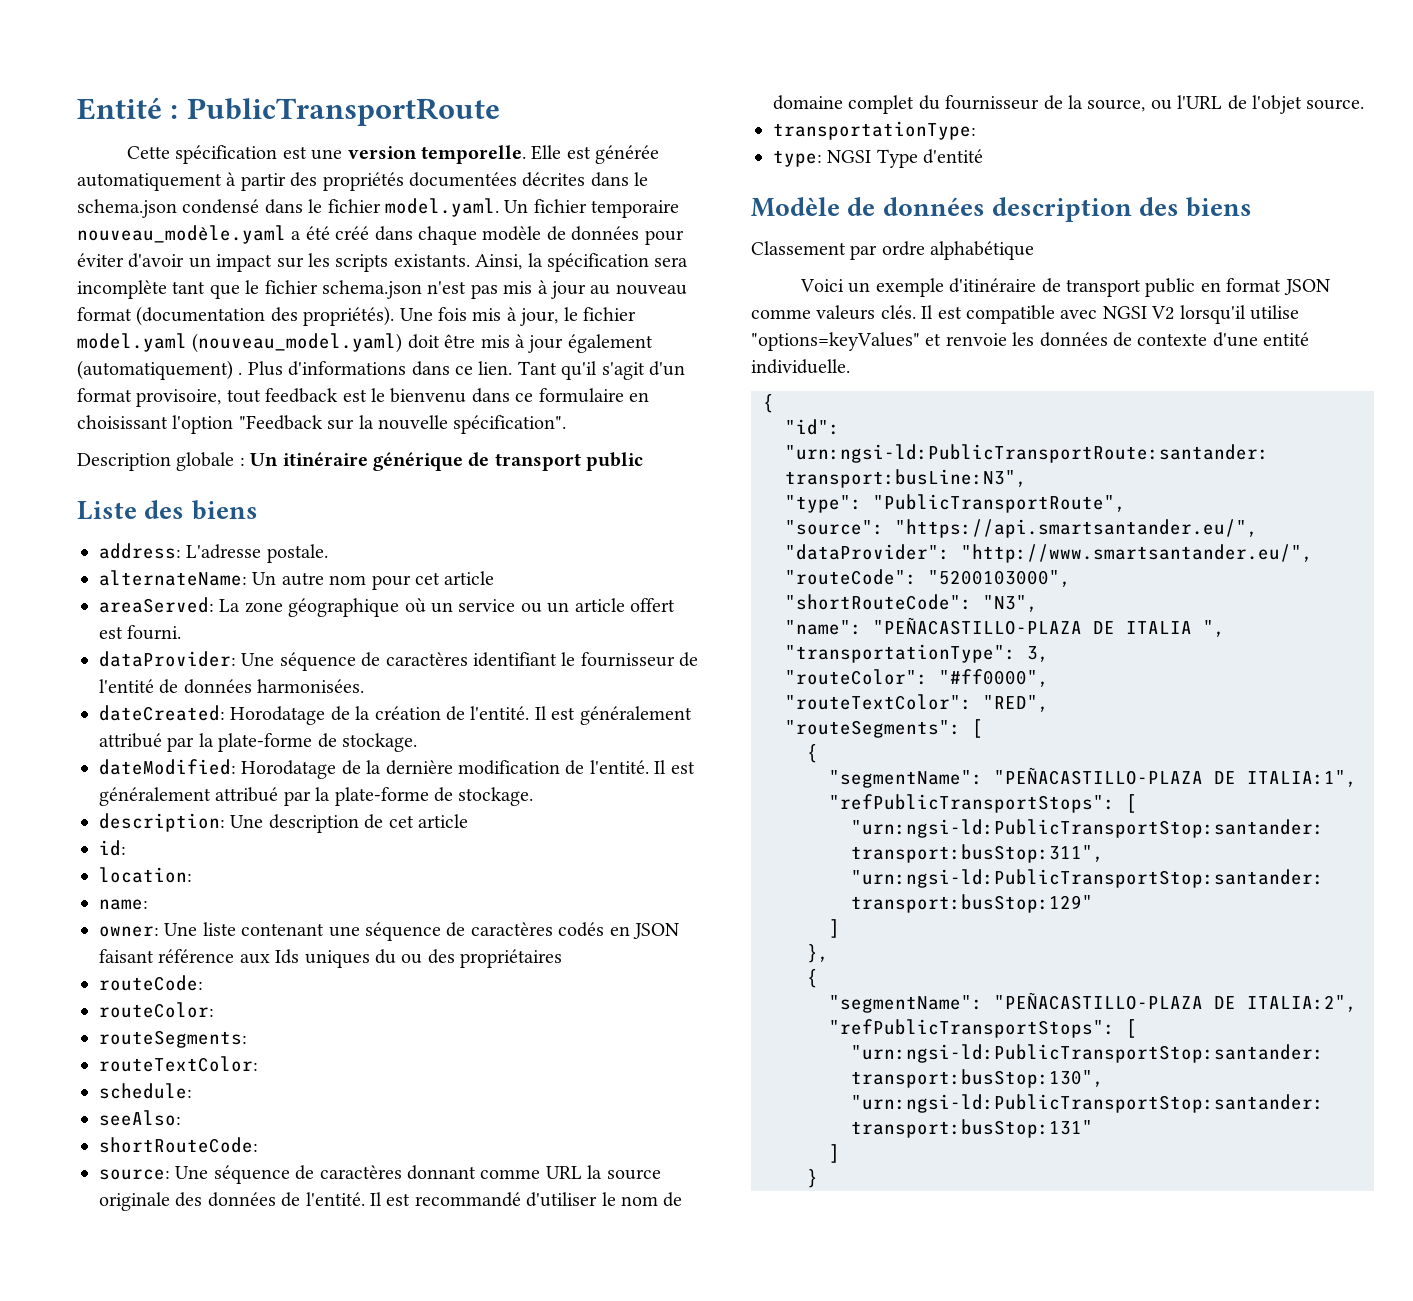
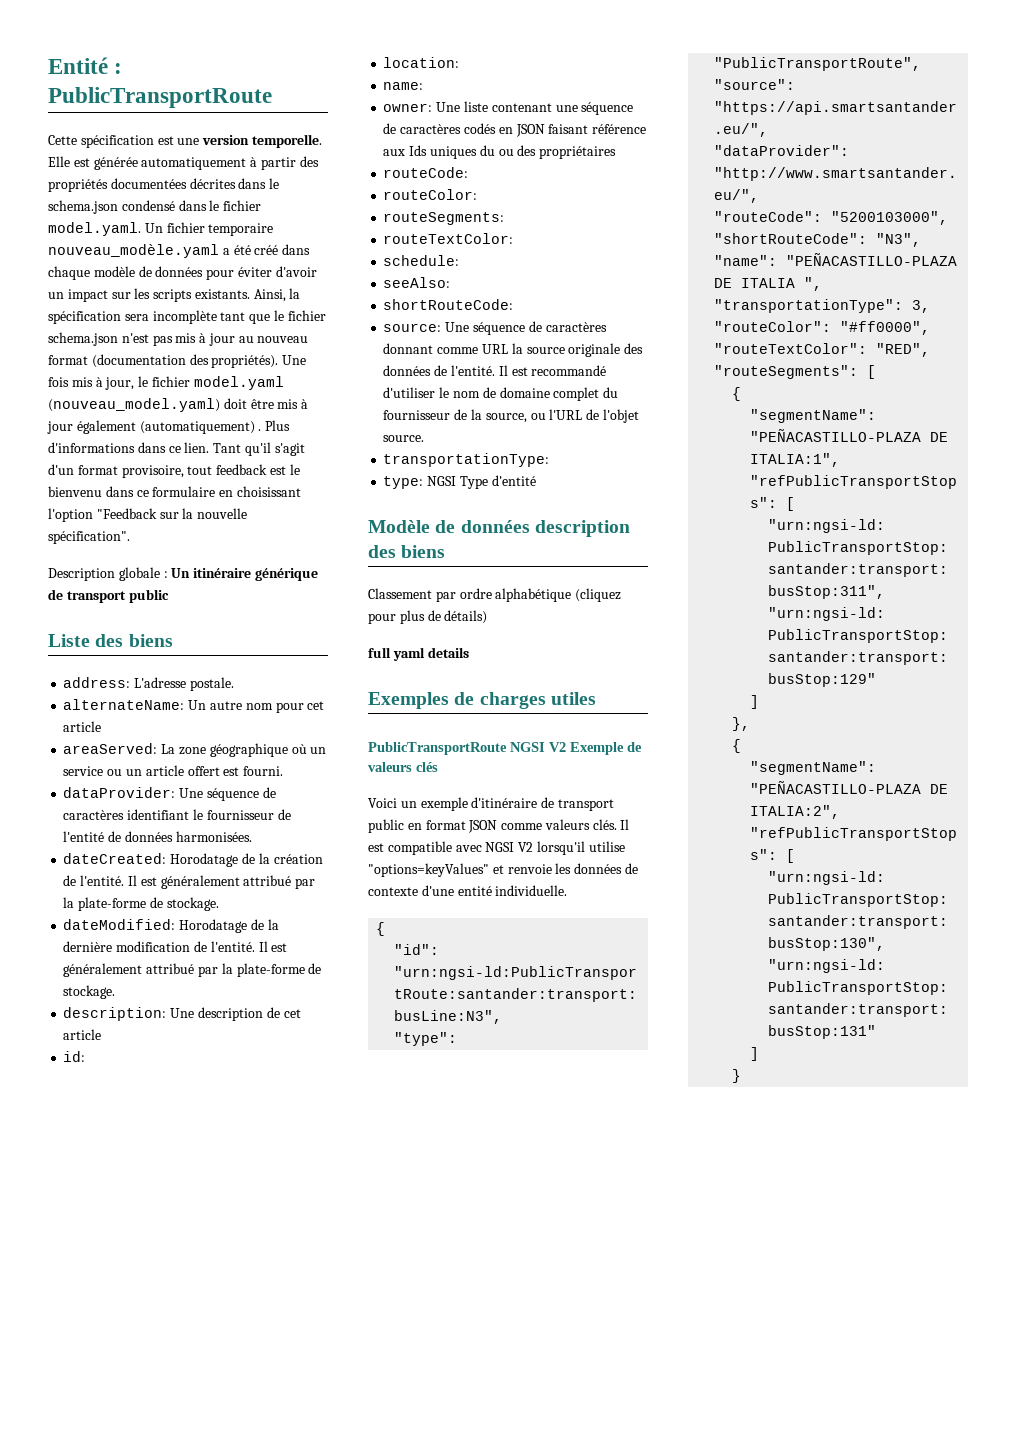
(1035, 250) none -> [575,588,622,602] [368,610,488,624] [368,647,469,661] [368,692,596,709] [368,742,642,755] [368,762,438,772] (cliquez pour plus de détails) // full yaml details // Exemples de charges utiles // PublicTransportRoute NGSI V2 Exemple de valeurs clés

